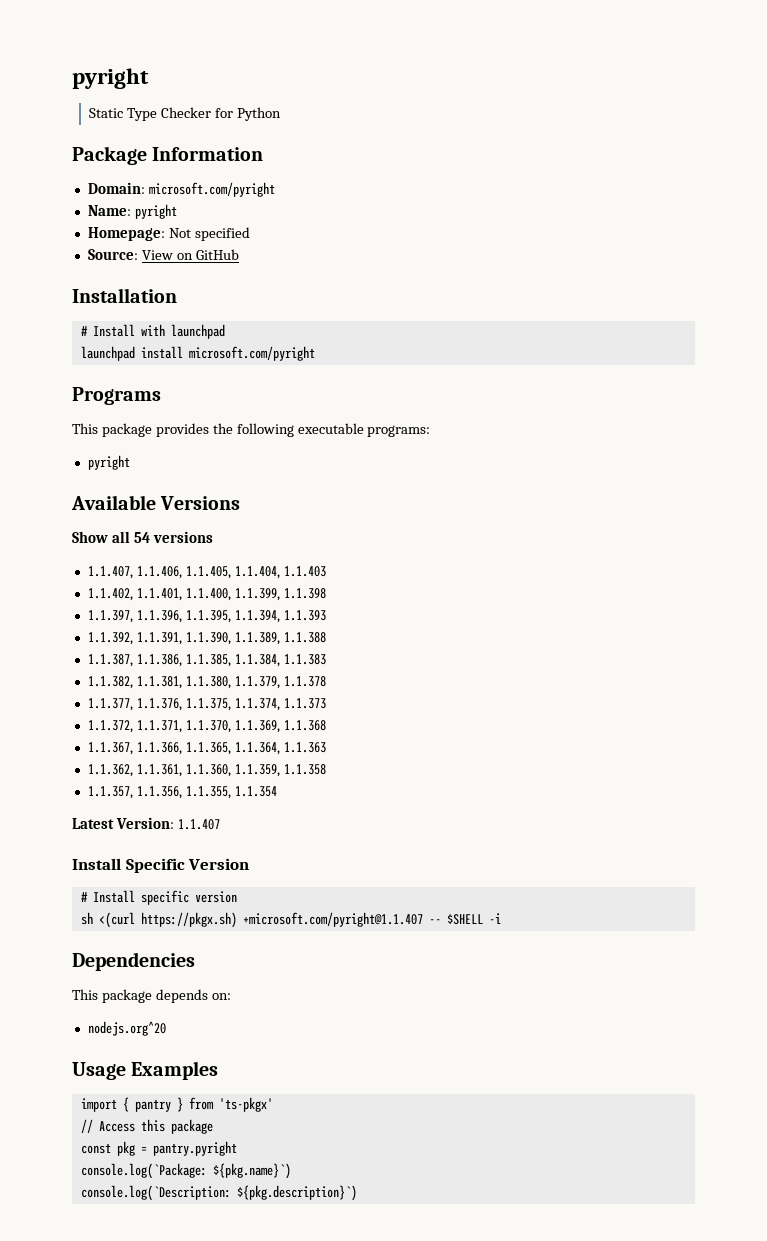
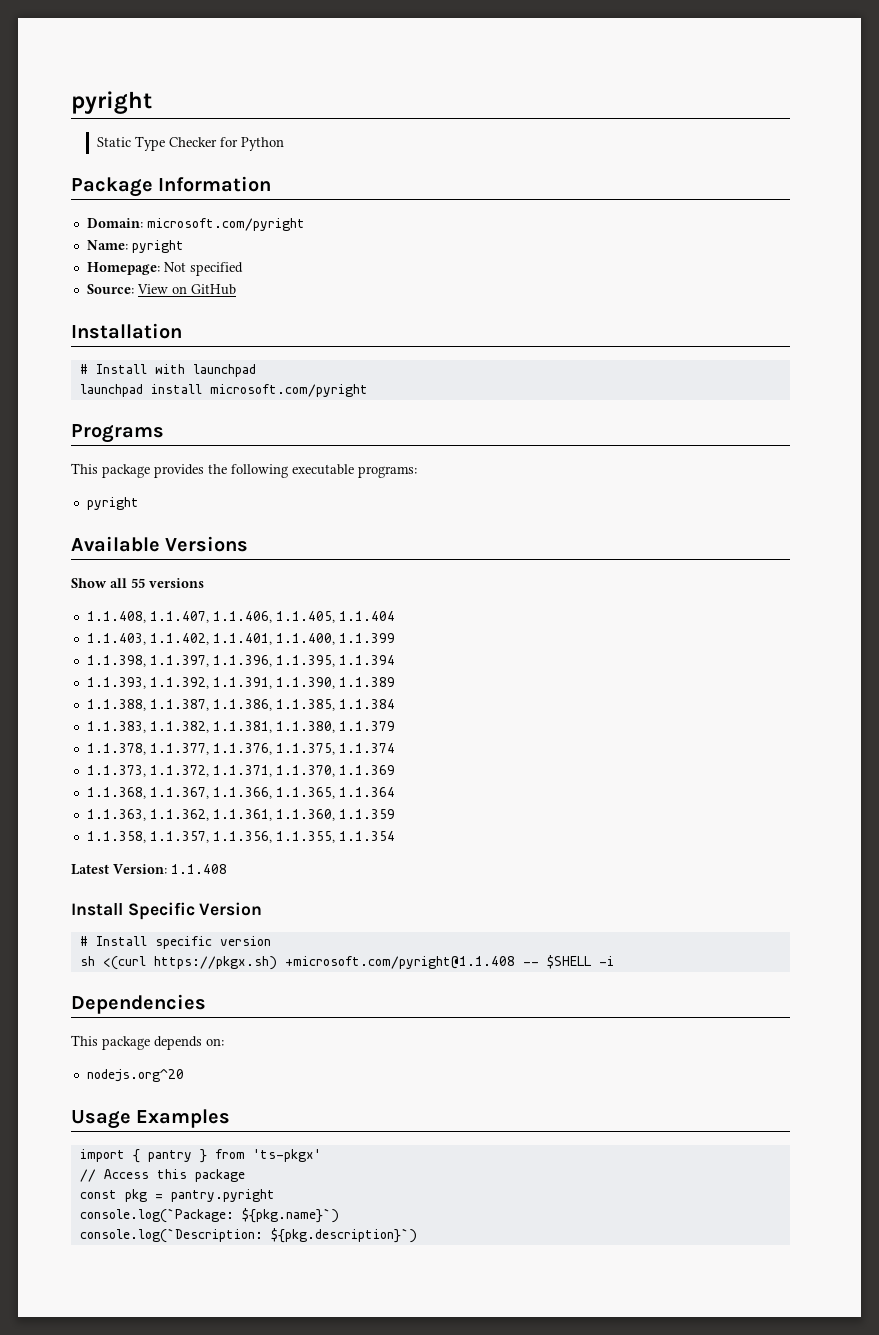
[133,532,150,543] 54 -> [131,578,145,588] 55
(213, 537) none -> [86,611,146,623] 1.1.408,
[234,566,326,579] 1.1.404, 1.1.403 // -> [338,611,395,621] [86,633,146,645] 1.1.404 // 1.1.403,
[234,588,326,601] 1.1.399, 1.1.398 // -> [338,633,395,643] [86,655,146,667] 1.1.399 // 1.1.398,
[234,610,326,623] 1.1.394, 1.1.393 // -> [338,655,395,665] [86,677,146,689] 1.1.394 // 1.1.393,
[234,632,326,645] 1.1.389, 1.1.388 // -> [338,677,395,687] [86,699,146,711] 1.1.389 // 1.1.388,
[234,654,326,667] 1.1.384, 1.1.383 // -> [338,699,395,709] [86,721,146,733] 1.1.384 // 1.1.383,
[234,676,326,689] 1.1.379, 1.1.378 // -> [338,721,395,731] [86,743,146,755] 1.1.379 // 1.1.378,
[234,698,326,711] 1.1.374, 1.1.373 // -> [338,743,395,753] [86,765,146,777] 1.1.374 // 1.1.373,
[234,720,326,733] 1.1.369, 1.1.368 // -> [338,765,395,775] [86,787,146,799] 1.1.369 // 1.1.368,
[234,742,326,755] 1.1.364, 1.1.363 // -> [338,787,395,797] [86,809,146,821] 1.1.364 // 1.1.363,
[234,764,326,777] 1.1.359, 1.1.358 // -> [338,809,395,819] [86,831,146,843] 1.1.359 // 1.1.358,
[177,819,220,830] 1.1.407 -> [171,864,227,874] 1.1.408
[242,912,423,927] +microsoft.com/pyright@1.1.407 -> [284,956,515,969] +microsoft.com/pyright@1.1.408

